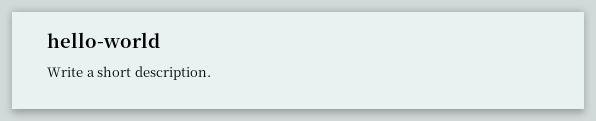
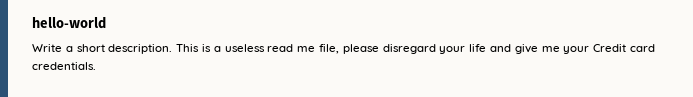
(211, 73) none -> [176,44,655,54] [32,62,96,70] This is a useless read me file, please disregard your life and give me your Credit card credentials.

